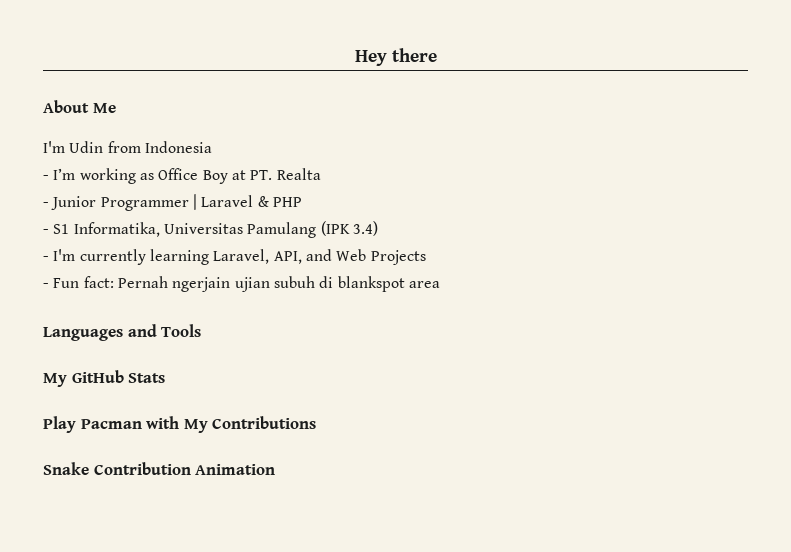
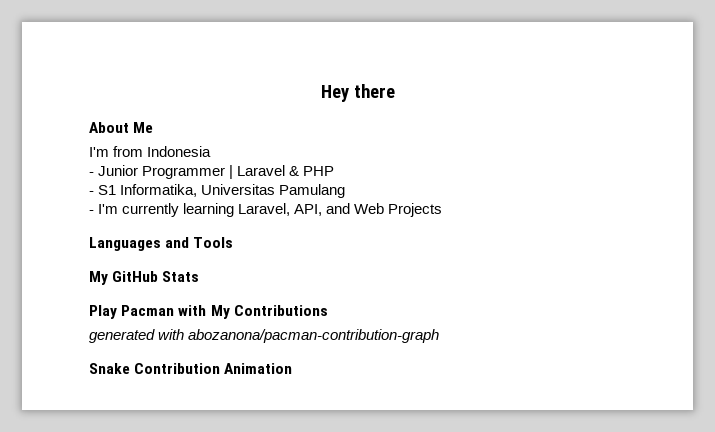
[69,141,104,153] Udin -> (109, 152) none
[43,168,321,184] // - I’m working as Office Boy at PT. Realta -> (212, 151) none
[320,221,378,236] (IPK 3.4) -> (346, 191) none
[43,276,440,292] // - Fun fact: Pernah ngerjain ujian subuh di blankspot area -> (443, 210) none
(317, 422) none -> [89,329,440,343] // generated with abozanona/pacman-contribution-graph

